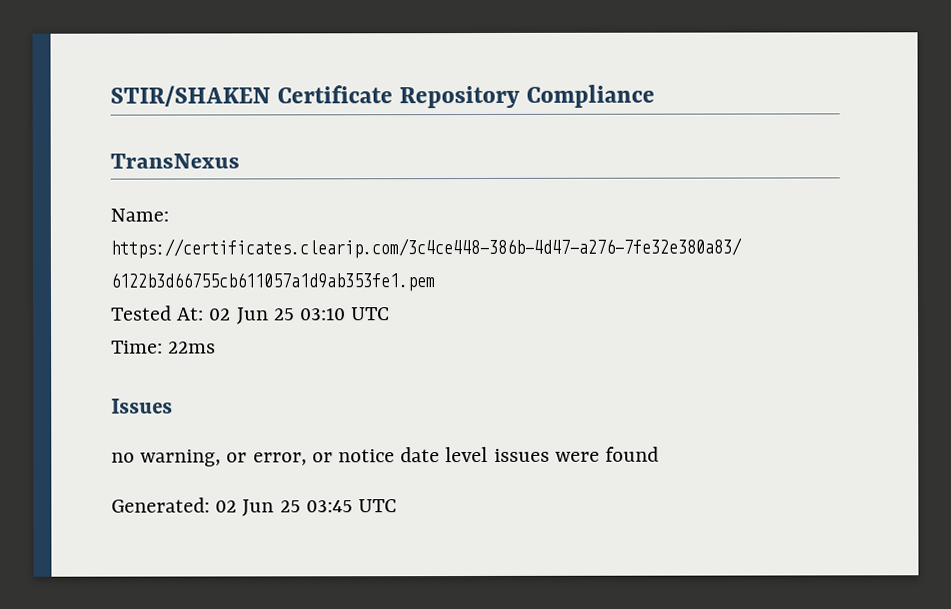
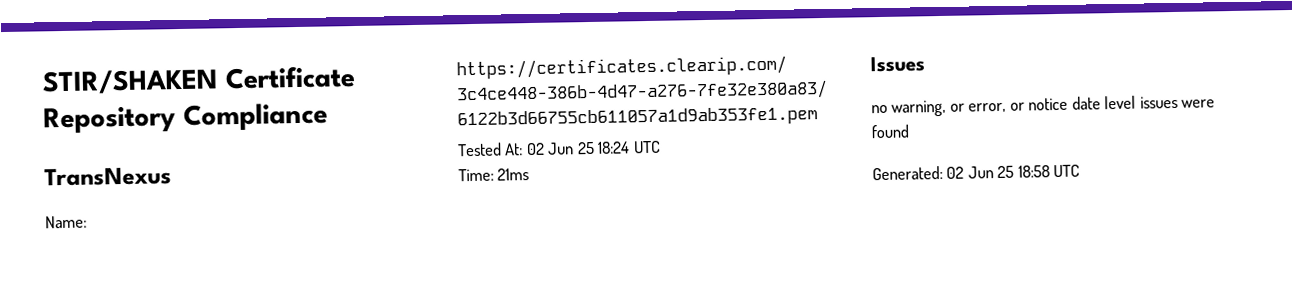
[300,308,347,321] 03:10 -> [597,141,631,154] 18:24
[168,341,217,354] 22ms -> [497,168,530,181] 21ms
[305,500,353,513] 03:45 -> [1017,165,1050,178] 18:58

